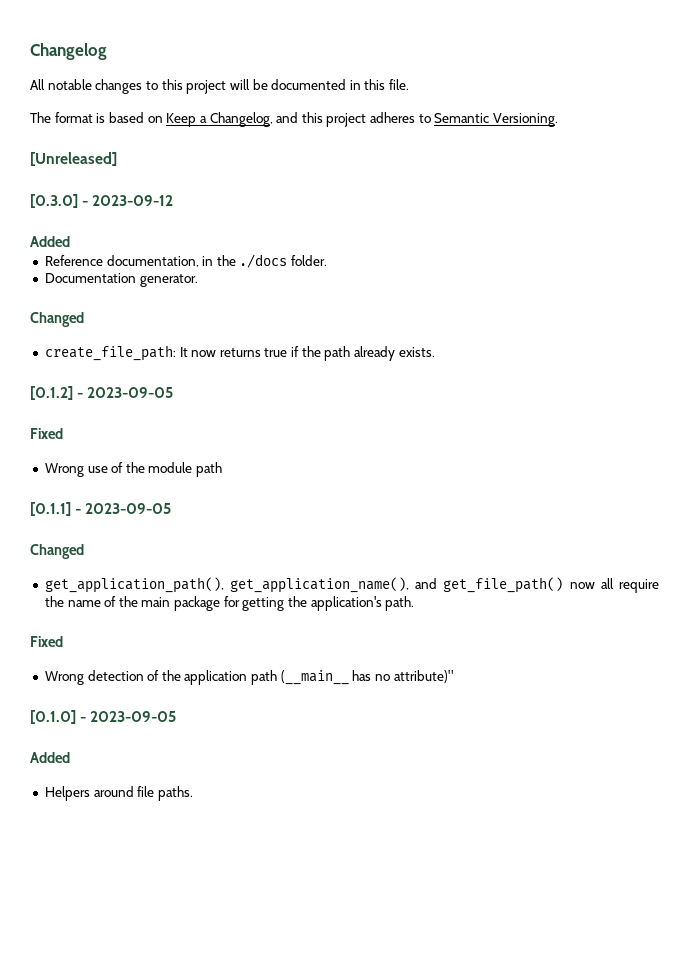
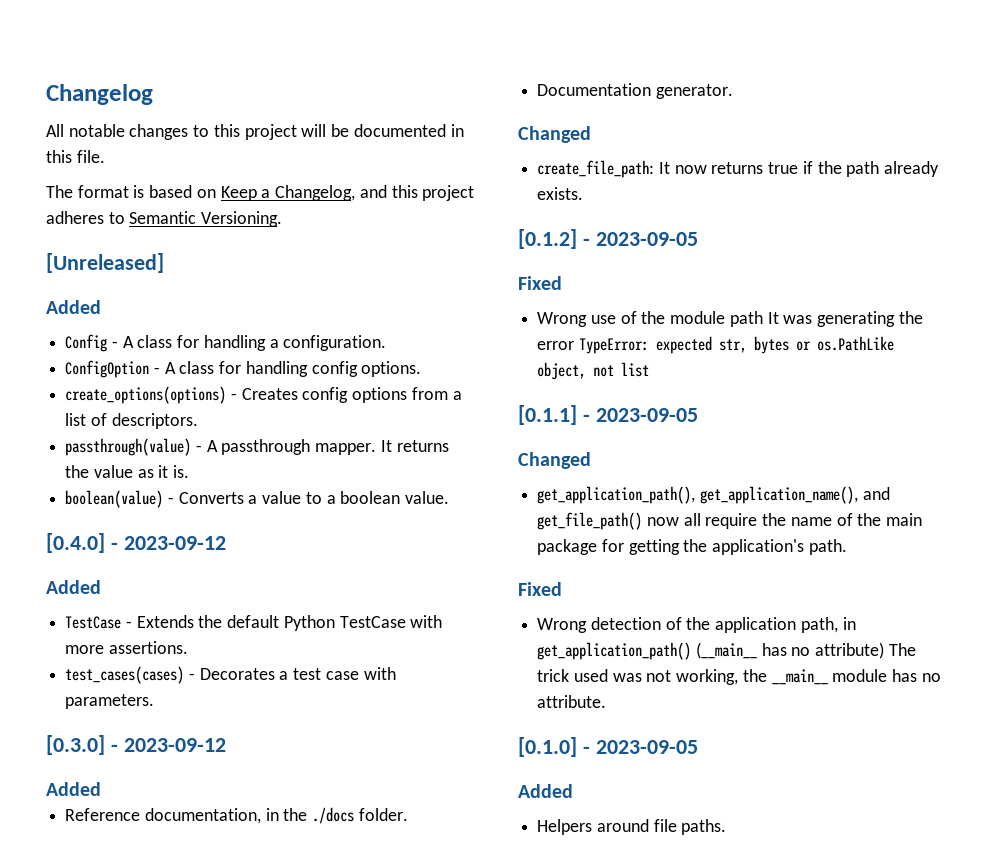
(117, 159) none -> [46,300,101,314] [65,334,387,352] [65,360,422,378] [65,386,462,404] [65,413,198,429] [65,438,449,456] [65,465,190,478] [65,490,450,508] [46,533,226,553] [46,580,101,594] [65,615,443,631] [65,641,188,654] [65,666,396,684] [65,694,155,709] // Added // Config - A class for handling a configuration. // ConfigOption - A class for handling config options. // create_options(options) - Creates config options from a list of descriptors. // passthrough(value) - A passthrough mapper. It returns the value as it is. // boolean(value) - Converts a value to a boolean value. // [0.4.0] - 2023-09-12 // Added // TestCase - Extends the default Python TestCase with more assertions. // test_cases(cases) - Decorates a test case with parameters.
(223, 469) none -> [767,311,923,327] [537,336,894,354] [537,362,650,380] It was generating the error TypeError: expected str, bytes or os.PathLike object, not list
[251,670,453,685] path (__main__ has no attribute)" -> [800,617,856,633] [537,642,916,660] [537,669,941,685] [537,695,607,708] path, in get_application_path() (__main__ has no attribute) The trick used was not working, the __main__ module has no attribute.

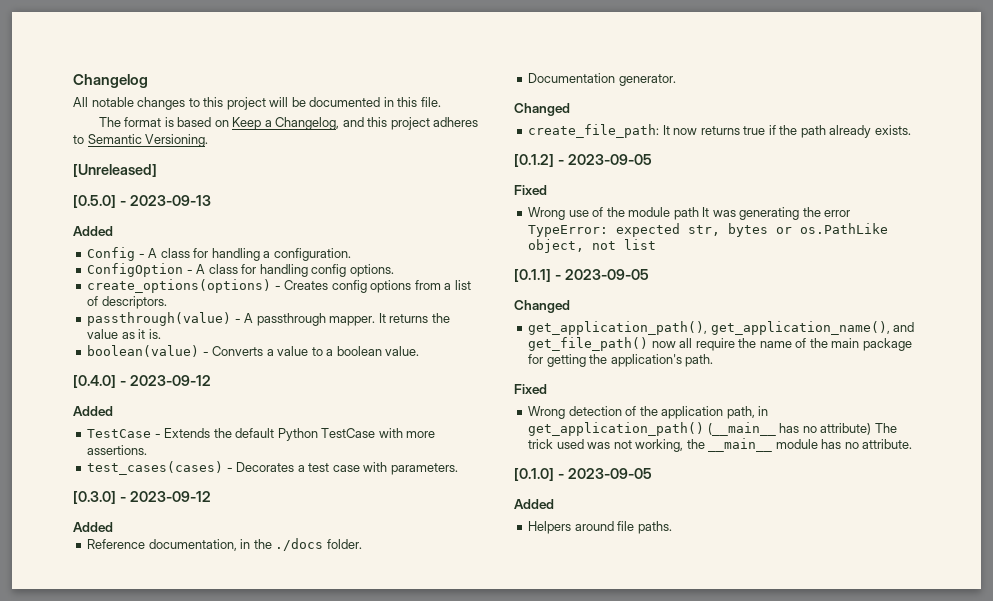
(164, 263) none -> [73,195,211,208] // [0.5.0] - 2023-09-13

